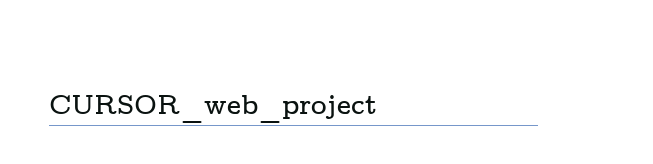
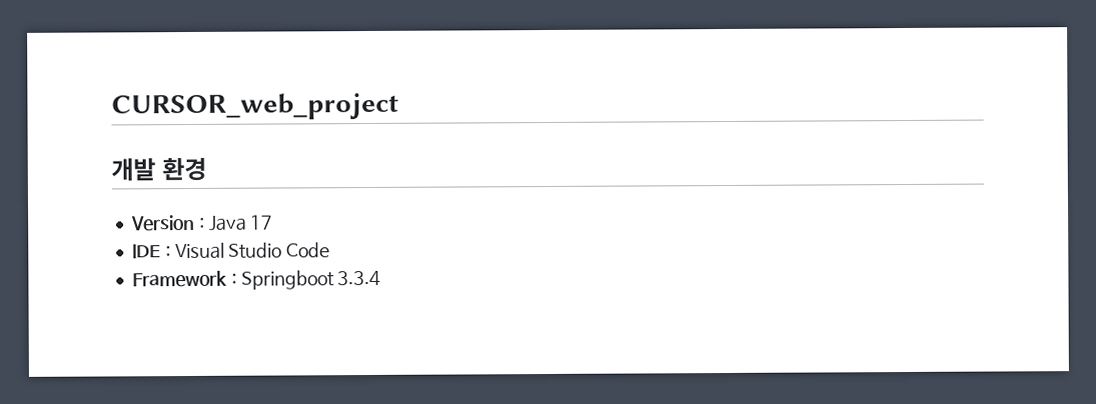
(377, 109) none -> [111,156,207,182] [130,214,274,232] [131,242,331,260] [131,270,382,290] // 개발 환경 // Version : Java 17 // IDE : Visual Studio Code // Framework : Springboot 3.3.4

